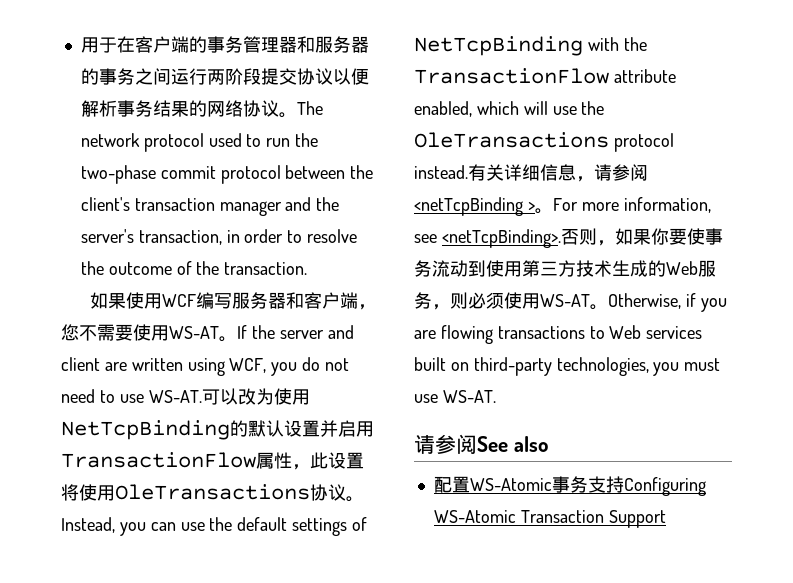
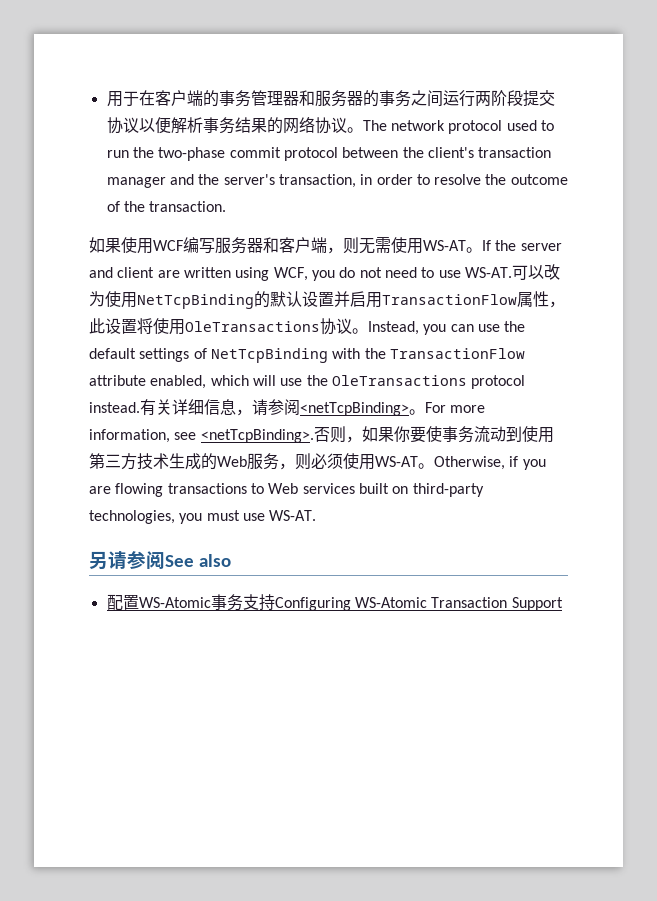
[61,324,133,341] 您不需要 -> [343,237,391,254] 则无需
[414,197,535,216] <netTcpBinding > -> [300,402,409,416] <netTcpBinding>
(496, 396) none -> [89,551,108,570] 另

